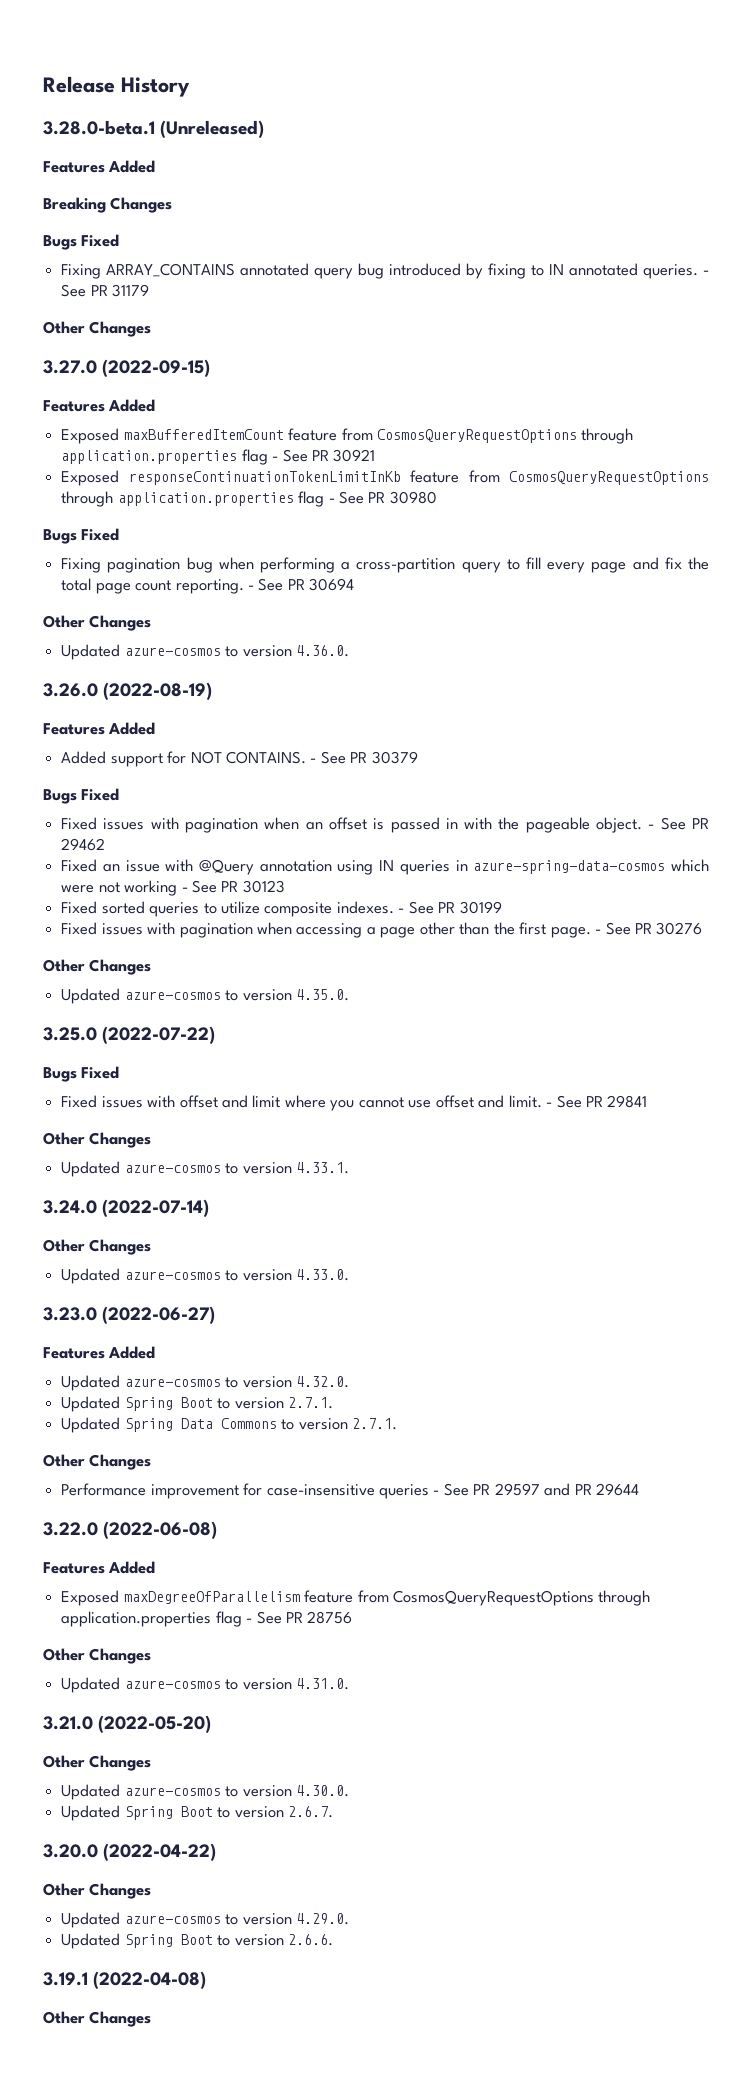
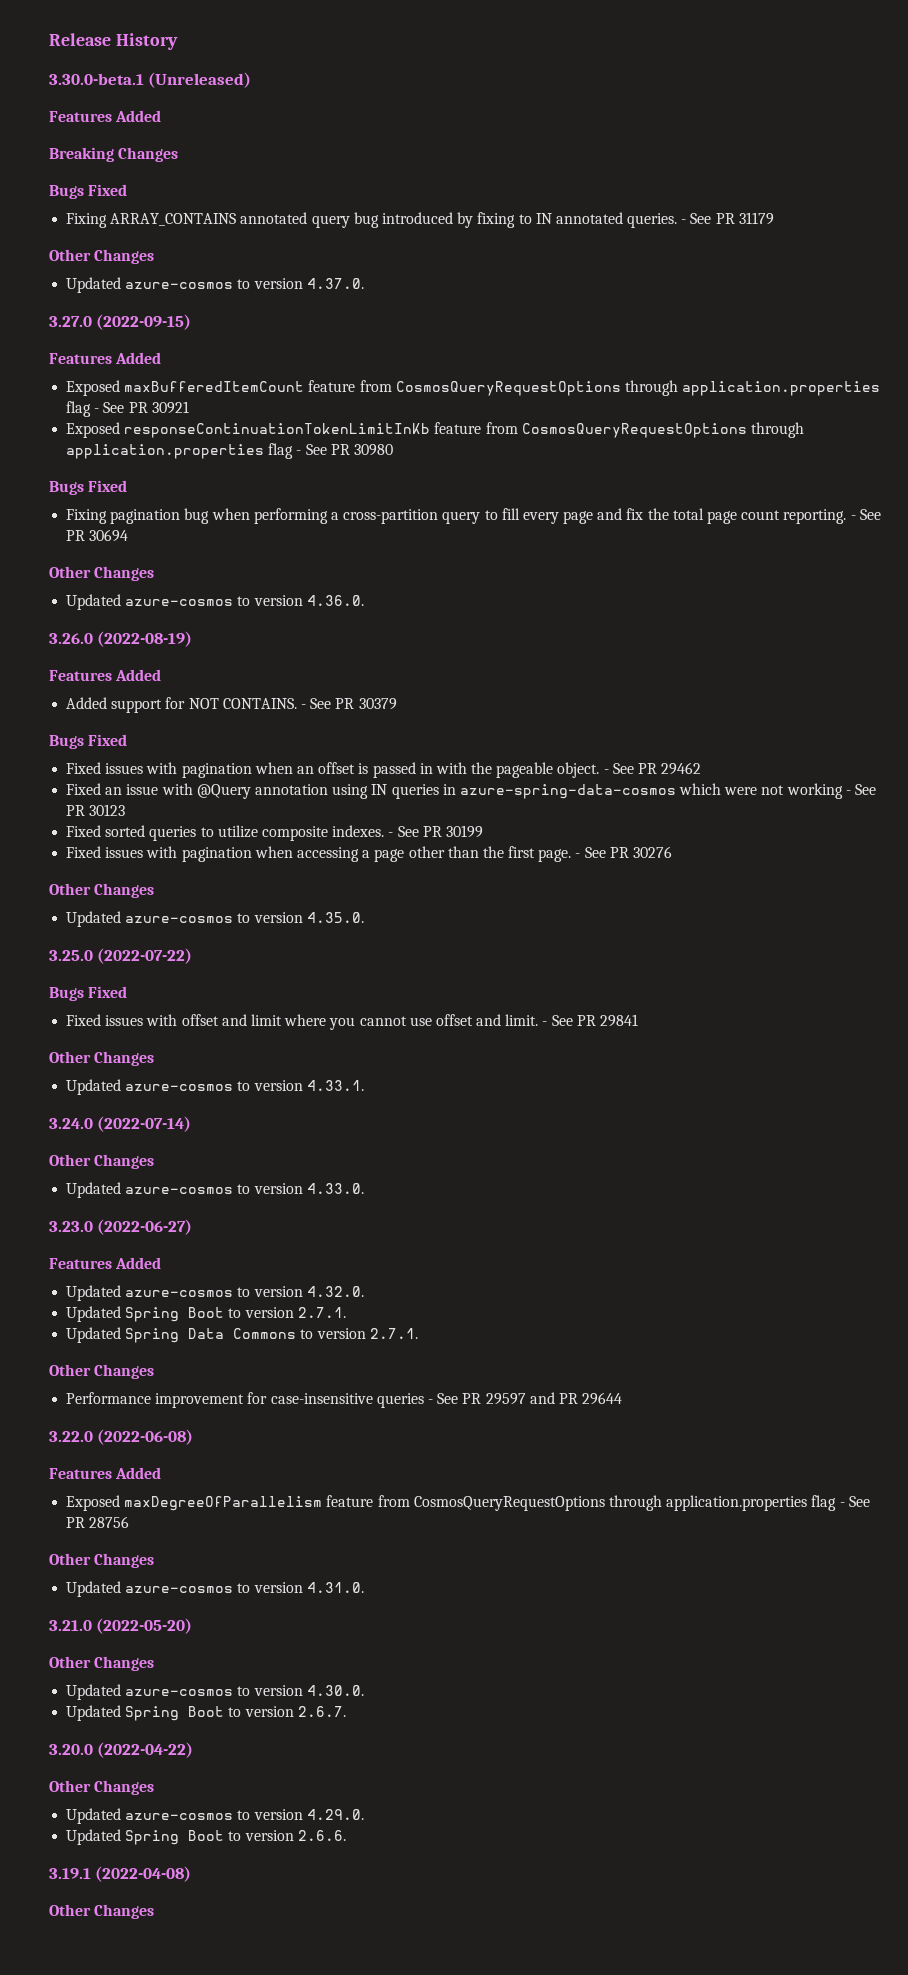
[43,120,155,135] 3.28.0-beta.1 -> [49,73,144,85] 3.30.0-beta.1
(152, 329) none -> [66,277,364,293] // Updated azure-cosmos to version 4.37.0.

